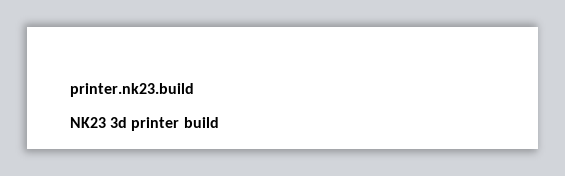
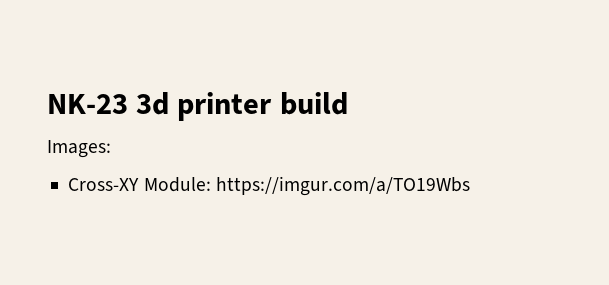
[70,83,194,97] [70,117,106,128] printer.nk23.build // NK23 -> [47,94,128,114] NK-23
(219, 122) none -> [47,140,111,158] [68,176,470,196] // Images: // Cross-XY Module: https://imgur.com/a/TO19Wbs

